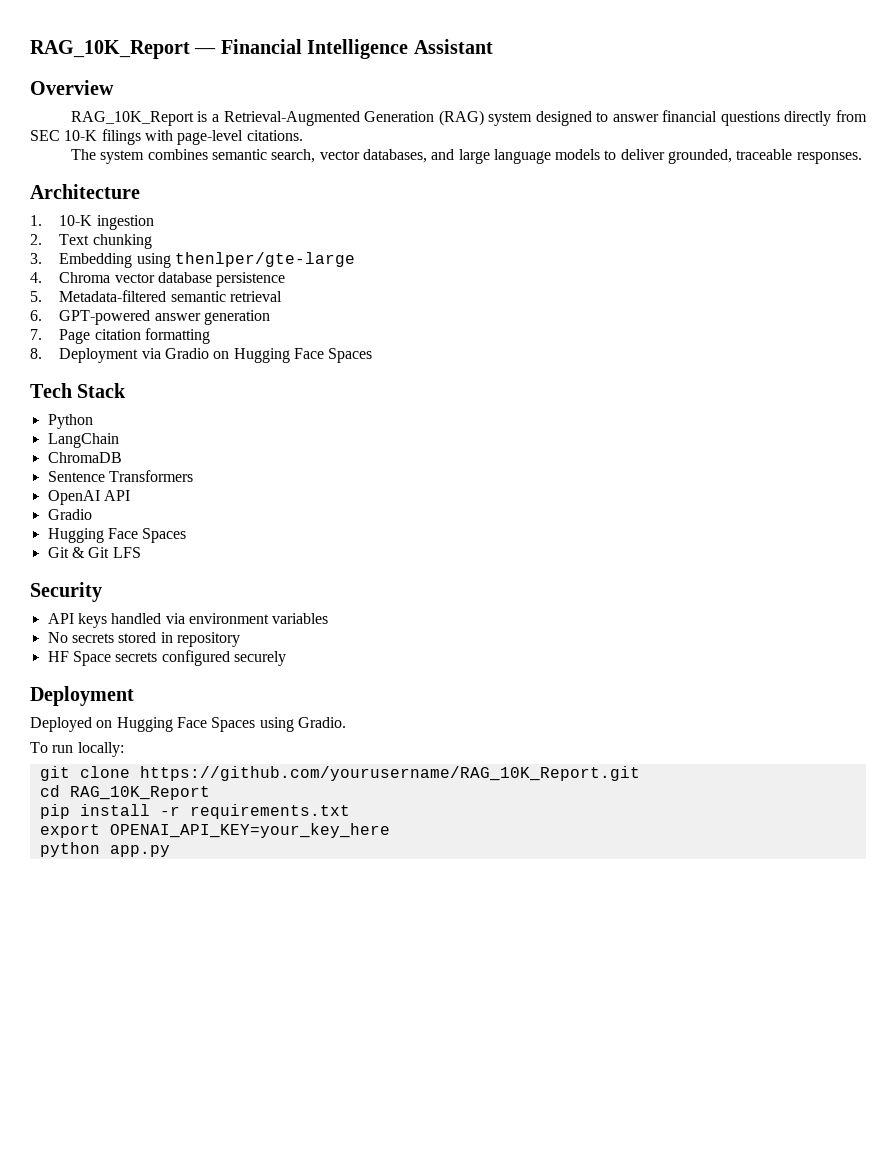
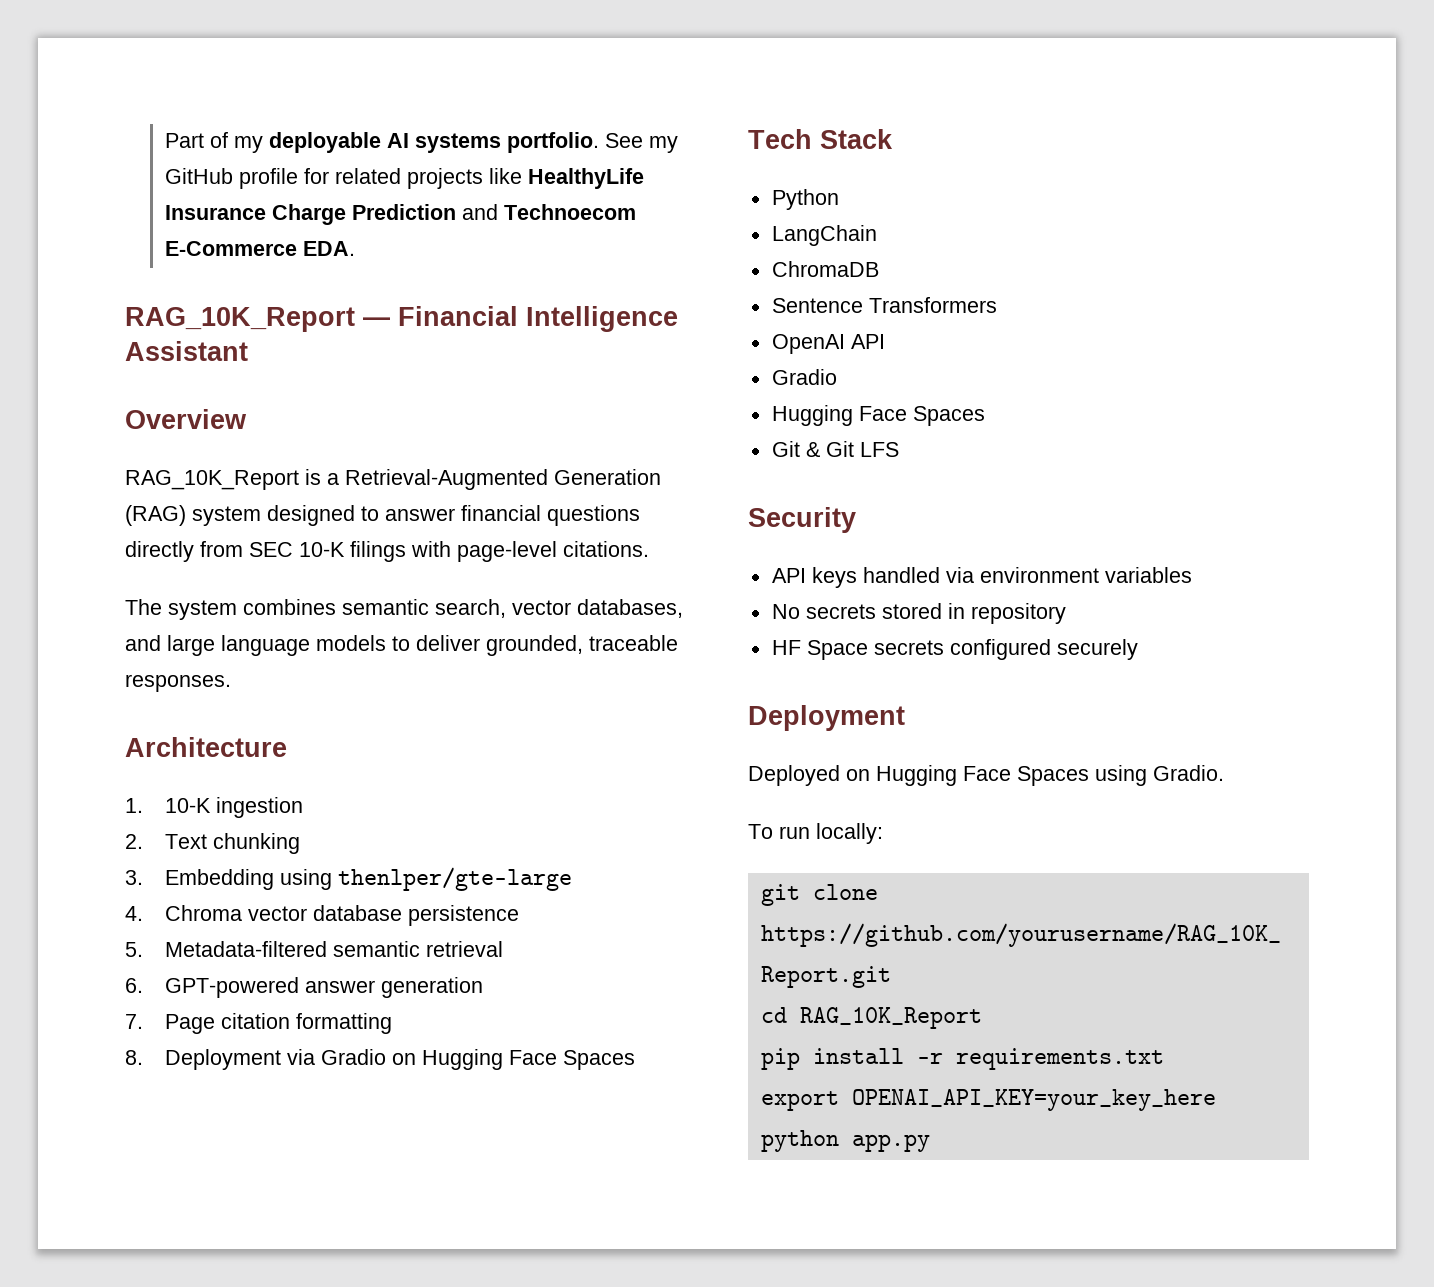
(30, 49) none -> [164,132,678,153] [164,168,644,189] [164,204,636,225] [164,241,355,256] Part of my deployable AI systems portfolio. See my GitHub profile for related projects like HealthyLife Insurance Charge Prediction and Technoecom E-Commerce EDA. //

